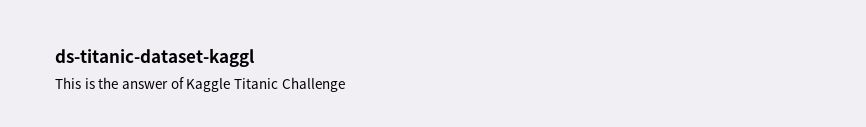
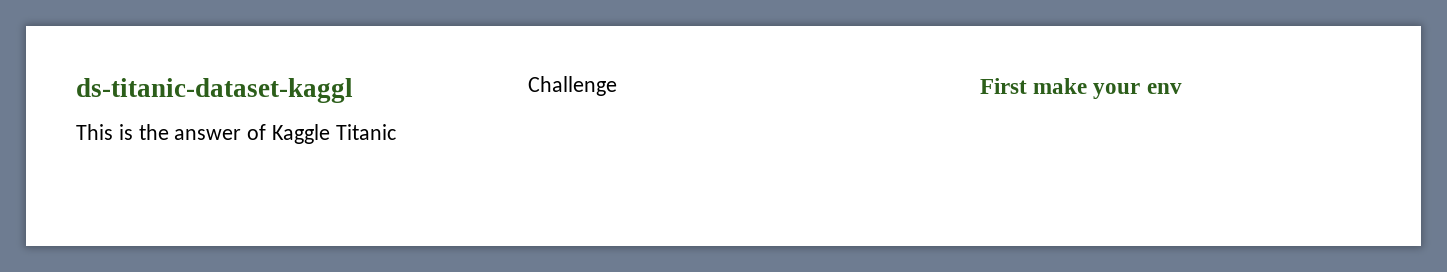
(345, 84) none -> [980,78,1182,99] // First make your env

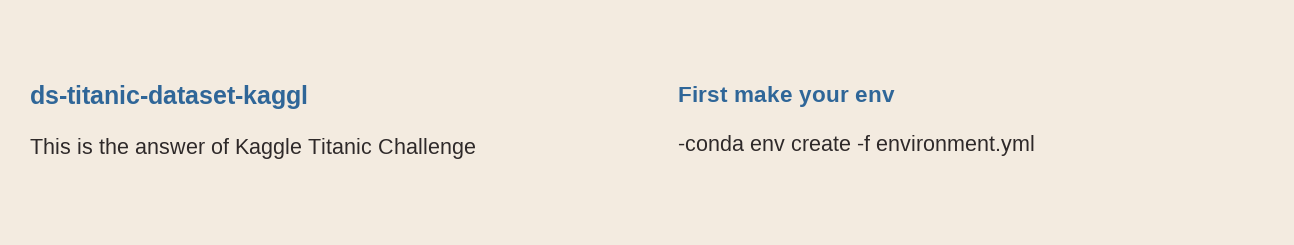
(1182, 88) none -> [678,135,1035,156] // -conda env create -f environment.yml

